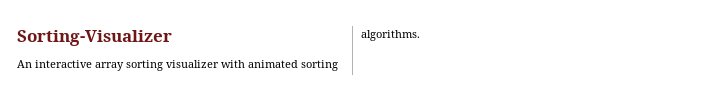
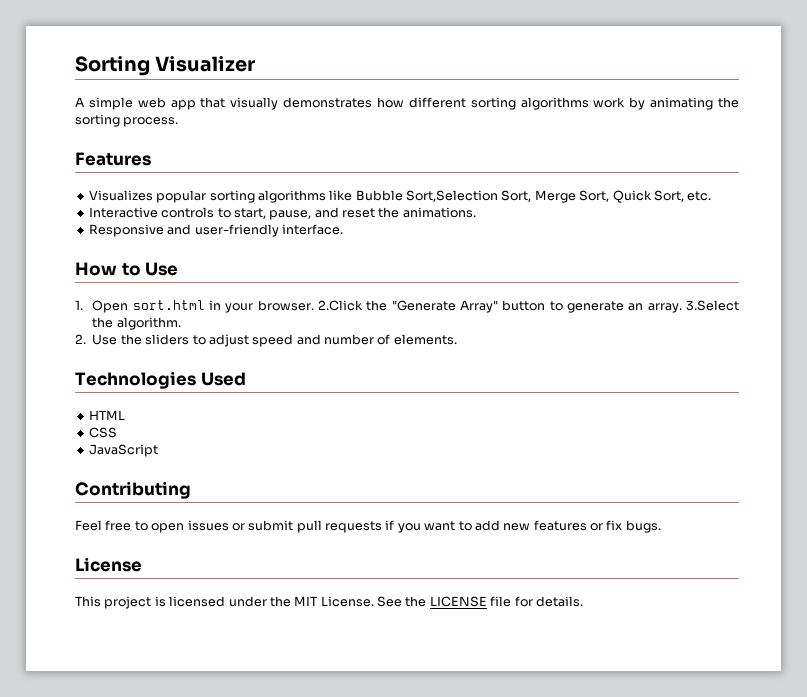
[17,30,172,46] [17,60,338,71] [361,30,420,41] Sorting-Visualizer // An interactive array sorting visualizer with animated sorting algorithms. -> [75,56,256,76] [75,97,739,110] [75,114,179,127] [75,152,151,166] [88,190,712,203] [88,207,476,220] [88,224,343,237] [75,262,179,276] [75,300,740,313] [92,317,181,330] [75,334,457,347] [75,371,246,389] [88,410,125,420] [88,427,117,438] [88,444,158,457] [75,481,191,499] [75,520,661,533] [75,557,142,572] [75,596,583,609] Sorting Visualizer // A simple web app that visually demonstrates how different sorting algorithms work by animating the sorting process. // Features // Visualizes popular sorting algorithms like Bubble Sort,Selection Sort, Merge Sort, Quick Sort, etc. // Interactive controls to start, pause, and reset the animations. // Responsive and user-friendly interface. // How to Use // 1. Open sort.html in your browser. 2.Click the "Generate Array" button to generate an array. 3.Select the algorithm. // 2. Use the sliders to adjust speed and number of elements. // Technologies Used // HTML // CSS // JavaScript // Contributing // Feel free to open issues or submit pull requests if you want to add new features or fix bugs. // License // This project is licensed under the MIT License. See the LICENSE file for details.

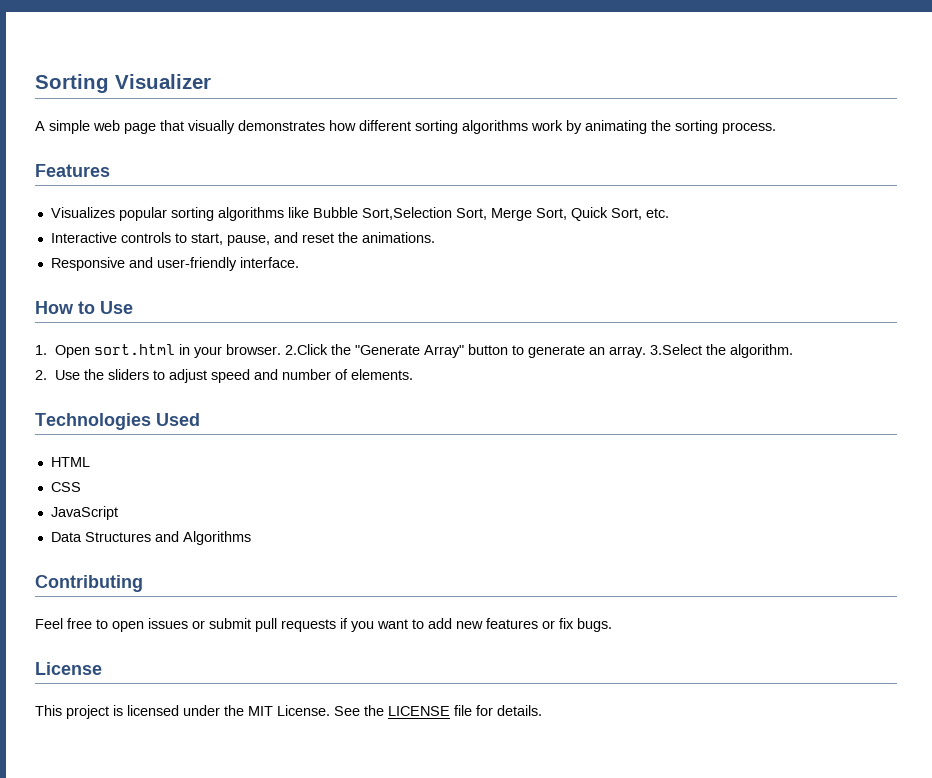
[170,100,196,110] app -> [124,123,156,134] page
(158, 450) none -> [50,531,251,545] // Data Structures and Algorithms

